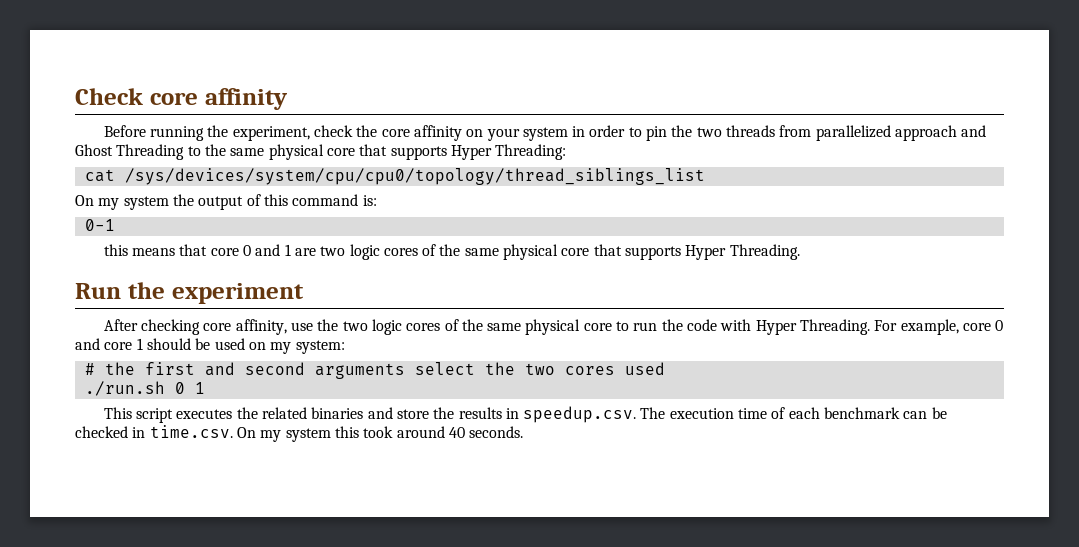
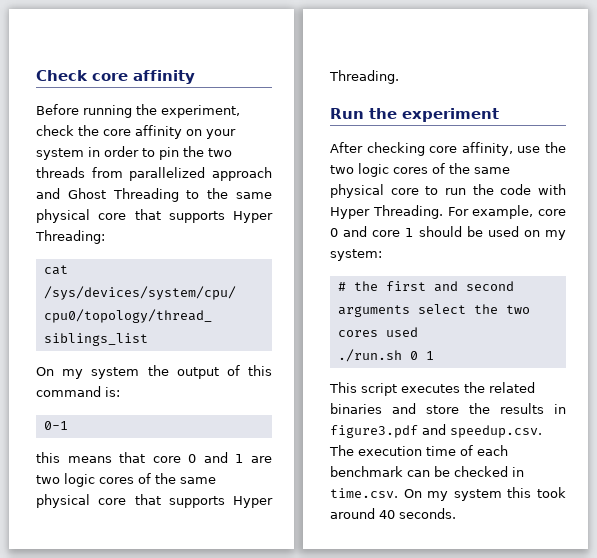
(519, 413) none -> [330,424,446,438] figure3.pdf and

